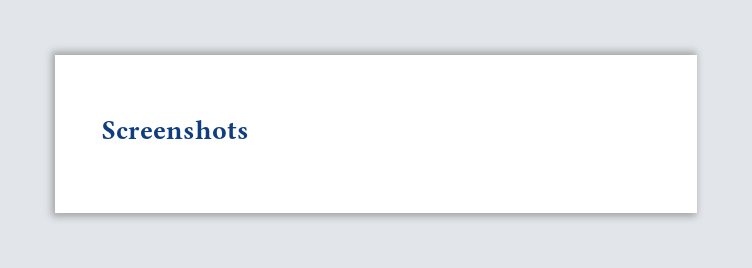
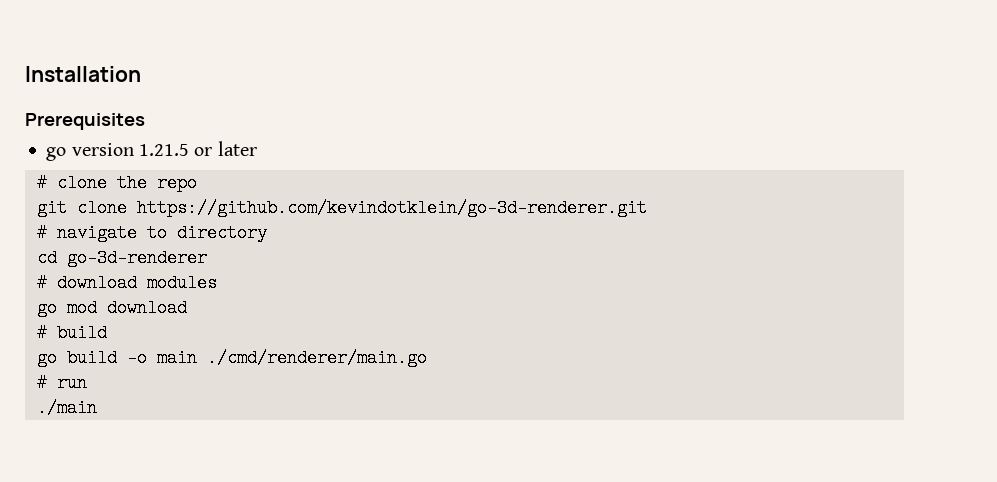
[102,120,249,139] Screenshots -> [25,66,141,82] [25,113,145,130] [46,141,257,161] [36,174,197,192] [36,199,647,217] [36,224,267,242] [36,249,207,267] [36,274,217,292] [36,299,187,317] [36,324,107,342] [36,349,427,367] [36,374,87,392] [36,399,97,417] Installation // Prerequisites // go version 1.21.5 or later // # clone the repo // git clone https://github.com/kevindotklein/go-3d-renderer.git // # navigate to directory // cd go-3d-renderer // # download modules // go mod download // # build // go build -o main ./cmd/renderer/main.go // # run // ./main

